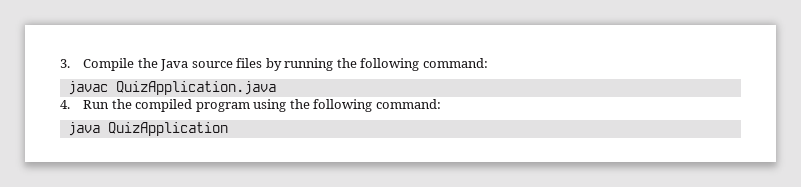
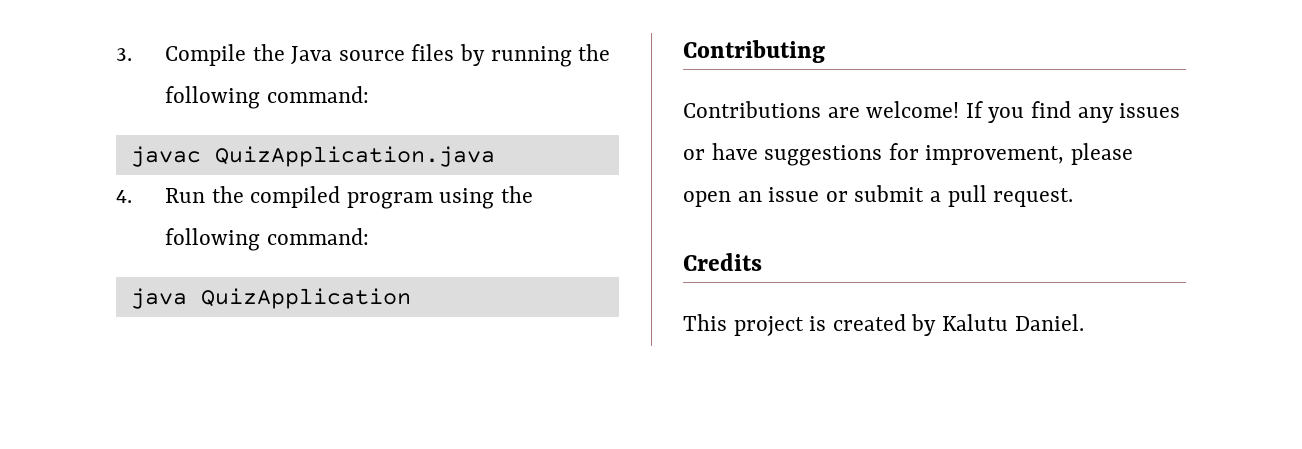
(228, 129) none -> [683,40,825,63] [683,101,1181,123] [683,143,1134,166] [683,185,1074,207] [683,253,762,271] [683,314,1084,336] // Contributing // Contributions are welcome! If you find any issues or have suggestions for improvement, please open an issue or submit a pull request. // Credits // This project is created by Kalutu Daniel.

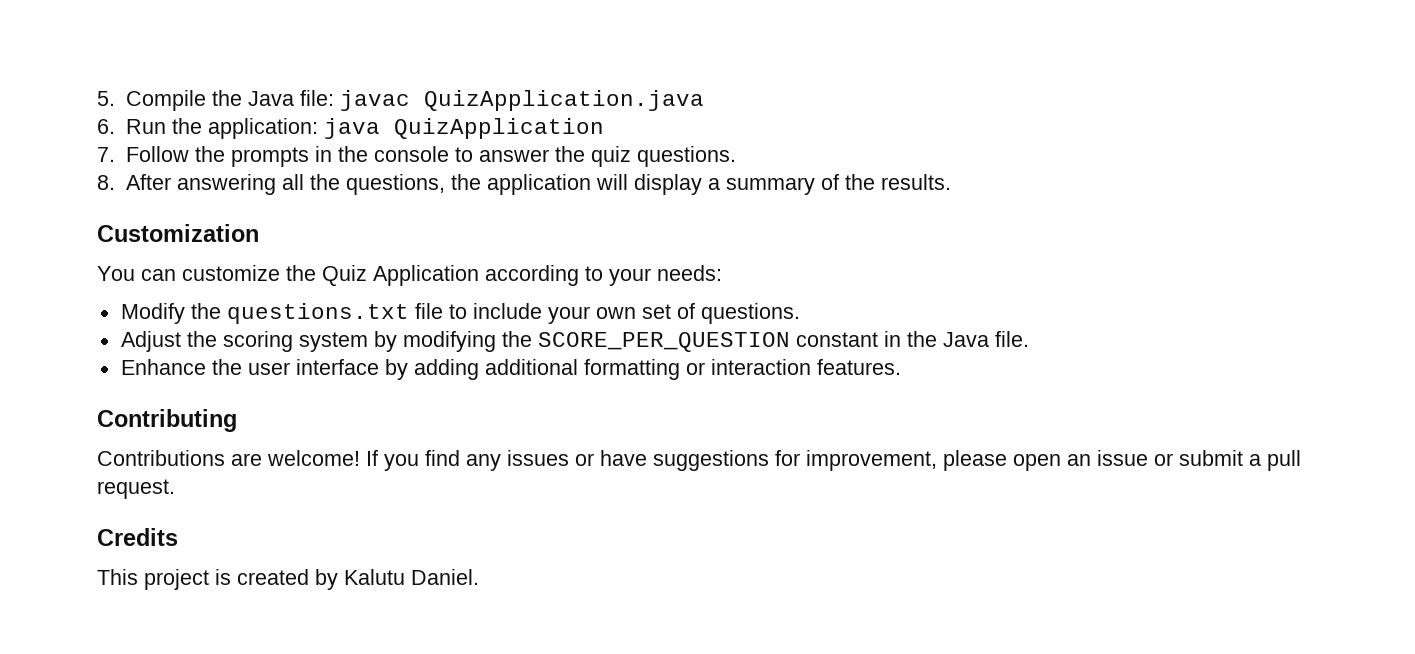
[116,48,132,61] 3. -> [97,91,115,106] 5.
[338,44,611,67] [164,86,369,109] source files by running the following command: // -> [299,90,334,106] file:
[116,190,132,203] 4. -> [97,119,115,134] 6.
[250,186,534,209] [164,228,369,251] [130,288,411,309] compiled program using the following command: // java QuizApplication -> [207,118,604,139] [97,146,736,167] [97,174,951,195] [97,224,259,242] [97,265,722,286] [120,303,800,324] [120,331,1029,352] [120,359,901,380] application: java QuizApplication // 7. Follow the prompts in the console to answer the quiz questions. // 8. After answering all the questions, the application will display a summary of the results. // Customization // You can customize the Quiz Application according to your needs: // Modify the questions.txt file to include your own set of questions. // Adjust the scoring system by modifying the SCORE_PER_QUESTION constant in the Java file. // Enhance the user interface by adding additional formatting or interaction features.

